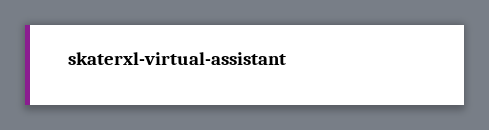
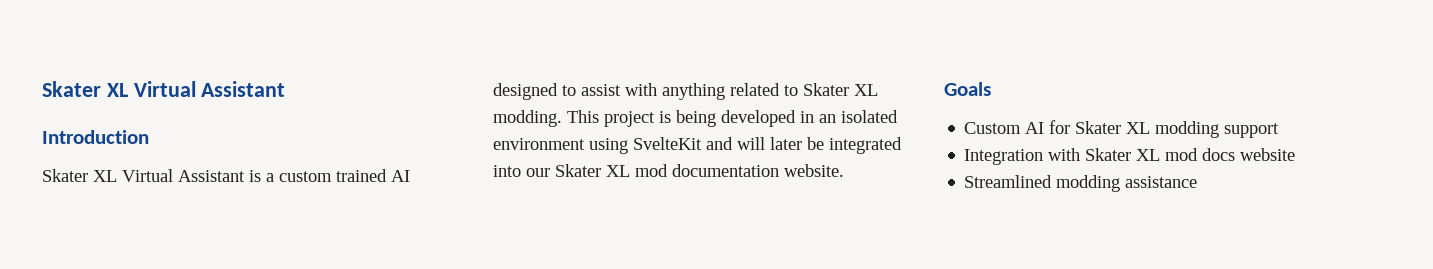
[68,52,286,65] skaterxl-virtual-assistant -> [42,81,286,97] [42,130,149,144] [42,169,410,182] [493,83,878,100] [493,110,898,127] [493,137,902,154] [493,164,844,177] [944,82,991,96] [964,120,1280,138] [964,148,1296,165] [964,175,1198,192] Skater XL Virtual Assistant // Introduction // Skater XL Virtual Assistant is a custom trained AI designed to assist with anything related to Skater XL modding. This project is being developed in an isolated environment using SvelteKit and will later be integrated into our Skater XL mod documentation website. // Goals // Custom AI for Skater XL modding support // Integration with Skater XL mod docs website // Streamlined modding assistance

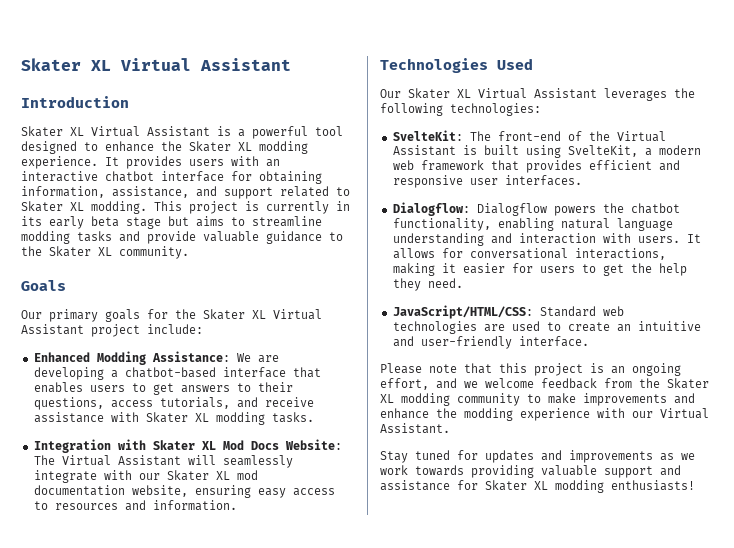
[279,169,410,182] [493,83,725,100] custom trained AI designed to assist with anything -> [252,126,343,139] [21,141,308,154] [21,156,280,169] [21,171,322,184] [21,186,273,199] powerful tool designed to enhance the Skater XL modding experience. It provides users with an interactive chatbot interface for obtaining information, assistance, and support
[676,110,898,127] [493,137,902,154] [493,165,521,177] being developed in an isolated environment using SvelteKit and will later be integrated into -> [266,201,350,214] [21,216,322,229] [21,231,343,244] [21,246,189,259] [21,280,66,291] [21,309,322,322] [21,324,203,337] [33,351,279,365] [33,367,321,380] [33,382,293,395] [33,397,314,410] [33,412,314,425] [33,439,342,453] [33,455,293,468] [33,470,132,483] currently in its early beta stage but aims to streamline modding tasks and provide valuable guidance to the Skater XL community. // Goals // Our primary goals for the Skater XL Virtual Assistant project include: // Enhanced Modding Assistance: We are developing a chatbot-based interface that enables users to get answers to their questions, access tutorials, and receive assistance with Skater XL modding tasks. // Integration with Skater XL Mod Docs Website: The Virtual Assistant will seamlessly integrate with
[784,164,844,177] [944,82,991,96] [964,120,1280,138] [964,148,1296,165] [964,175,1198,192] website. // Goals // Custom AI for Skater XL modding support // Integration with Skater XL mod docs website // Streamlined modding assistance -> [131,485,335,498] [33,500,237,511] [380,58,533,73] [380,88,695,101] [380,103,541,116] [392,130,666,142] [392,145,701,158] [392,160,680,173] [392,175,582,188] [392,202,680,216] [392,218,673,231] [392,233,701,246] [392,248,666,260] [392,263,687,276] [392,278,463,291] [392,305,624,319] [392,321,701,334] [392,336,589,349] [380,363,681,376] [380,378,709,390] [380,393,695,406] [380,408,709,421] [380,423,450,434] [380,450,695,463] [380,465,681,478] [380,480,695,493] website, ensuring easy access to resources and information. // Technologies Used // Our Skater XL Virtual Assistant leverages the following technologies: // SvelteKit: The front-end of the Virtual Assistant is built using SvelteKit, a modern web framework that provides efficient and responsive user interfaces. // Dialogflow: Dialogflow powers the chatbot functionality, enabling natural language understanding and interaction with users. It allows for conversational interactions, making it easier for users to get the help they need. // JavaScript/HTML/CSS: Standard web technologies are used to create an intuitive and user-friendly interface. // Please note that this project is an ongoing effort, and we welcome feedback from the Skater XL modding community to make improvements and enhance the modding experience with our Virtual Assistant. // Stay tuned for updates and improvements as we work towards providing valuable support and assistance for Skater XL modding enthusiasts!

